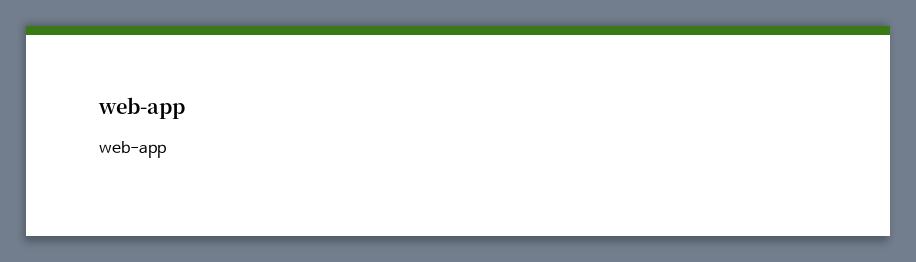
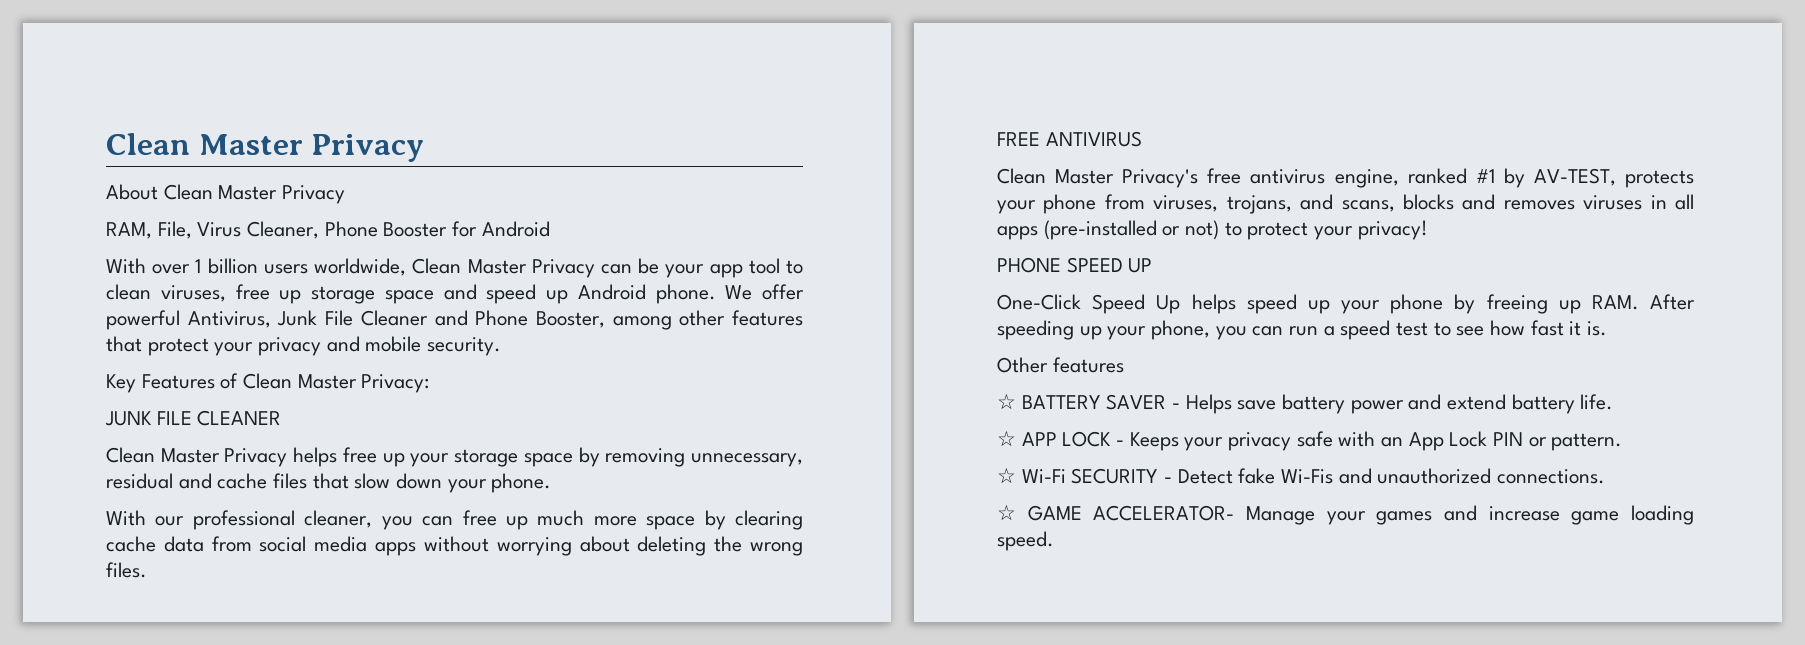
[98,97,185,119] [99,141,166,158] web-app // web-app -> [106,133,425,162] [106,184,346,204] [106,221,550,239] [106,258,803,278] [106,284,804,304] [106,310,803,330] [106,336,502,356] [106,373,430,393] [105,410,282,426] [106,447,804,467] [106,473,552,493] [106,510,803,530] [106,536,804,556] [106,562,147,578] [997,131,1142,147] [997,168,1694,188] [997,194,1694,214] [997,220,1428,240] [997,257,1153,273] [997,294,1695,314] [997,320,1608,340] [997,357,1124,373] [997,393,1614,414] [997,430,1623,451] [997,467,1606,484] [997,504,1694,525] [997,531,1054,551] Clean Master Privacy // About Clean Master Privacy // RAM, File, Virus Cleaner, Phone Booster for Android // With over 1 billion users worldwide, Clean Master Privacy can be your app tool to clean viruses, free up storage space and speed up Android phone. We offer powerful Antivirus, Junk File Cleaner and Phone Booster, among other features that protect your privacy and mobile security. // Key Features of Clean Master Privacy: // JUNK FILE CLEANER // Clean Master Privacy helps free up your storage space by removing unnecessary, residual and cache files that slow down your phone. // With our professional cleaner, you can free up much more space by clearing cache data from social media apps without worrying about deleting the wrong files. // FREE ANTIVIRUS // Clean Master Privacy's free antivirus engine, ranked #1 by AV-TEST, protects your phone from viruses, trojans, and scans, blocks and removes viruses in all apps (pre-installed or not) to protect your privacy! // PHONE SPEED UP // One-Click Speed Up helps speed up your phone by freeing up RAM. After speeding up your phone, you can run a speed test to see how fast it is. // Other features // ☆ BATTERY SAVER - Helps save battery power and extend battery life. // ☆ APP LOCK - Keeps your privacy safe with an App Lock PIN or pattern. // ☆ Wi-Fi SECURITY - Detect fake Wi-Fis and unauthorized connections. // ☆ GAME ACCELERATOR- Manage your games and increase game loading speed.

